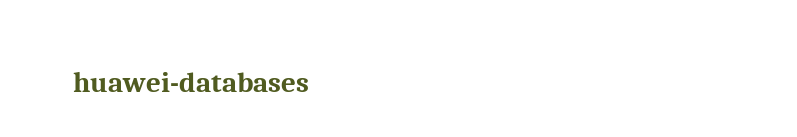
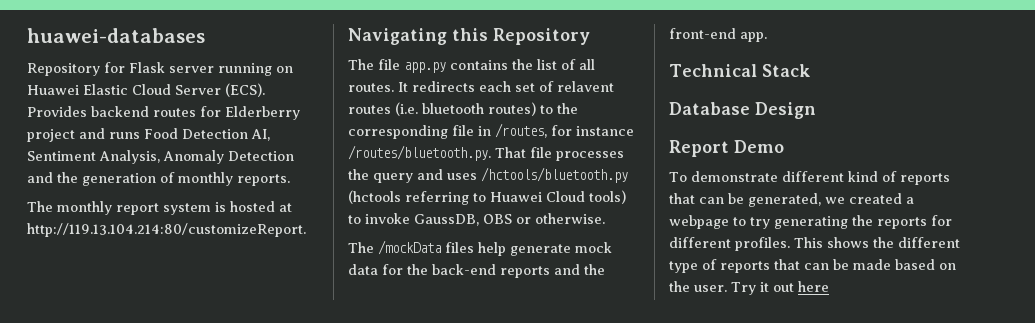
(309, 81) none -> [27,62,293,76] [27,83,265,97] [27,106,300,120] [27,128,270,142] [27,150,294,164] [27,172,290,186] [27,201,292,215] [27,223,306,237] [348,28,590,45] [348,59,595,73] [348,81,614,92] [348,102,578,116] [348,123,634,139] [348,145,624,161] [348,167,628,183] [348,190,626,205] [348,213,605,226] [348,240,612,256] [348,264,605,278] [669,28,767,42] [669,64,810,77] [669,102,816,119] [669,140,784,157] [669,171,950,185] [669,193,914,207] [669,215,952,229] [669,237,960,251] [669,259,956,273] [669,281,829,295] // Repository for Flask server running on Huawei Elastic Cloud Server (ECS). Provides backend routes for Elderberry project and runs Food Detection AI, Sentiment Analysis, Anomaly Detection and the generation of monthly reports. // The monthly report system is hosted at http://119.13.104.214:80/customizeReport. // Navigating this Repository // The file app.py contains the list of all routes. It redirects each set of relavent routes (i.e. bluetooth routes) to the corresponding file in /routes, for instance /routes/bluetooth.py. That file processes the query and uses /hctools/bluetooth.py (hctools referring to Huawei Cloud tools) to invoke GaussDB, OBS or otherwise. // The /mockData files help generate mock data for the back-end reports and the front-end app. // Technical Stack // Database Design // Report Demo // To demonstrate different kind of reports that can be generated, we created a webpage to try generating the reports for different profiles. This shows the different type of reports that can be made based on the user. Try it out here

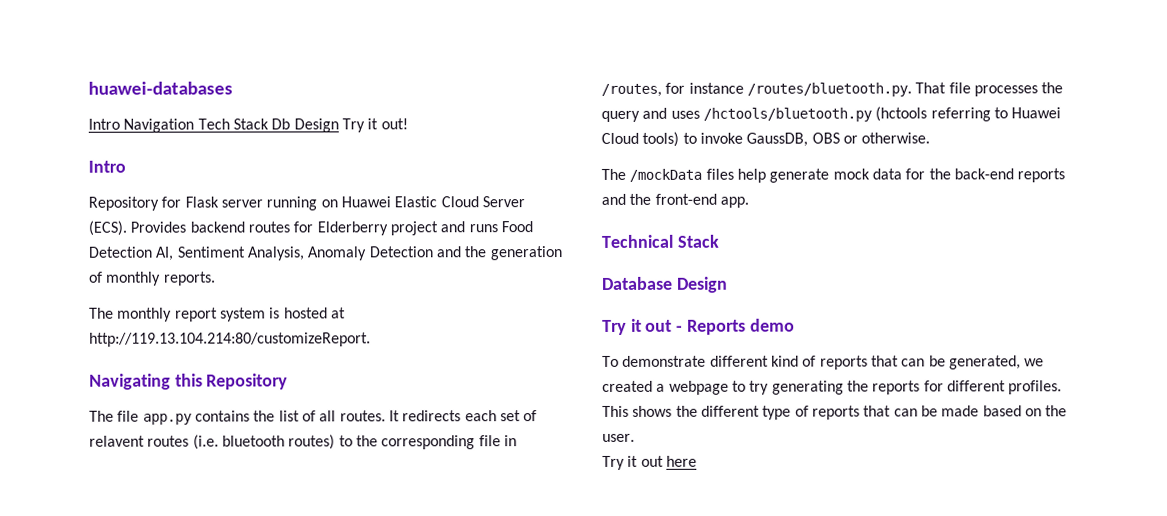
(205, 35) none -> [88,118,408,133] [88,160,126,173] // Intro Navigation Tech Stack Db Design Try it out! // Intro
[669,140,784,157] Report Demo -> [602,318,795,335] Try it out - Reports demo
(727, 288) none -> (635, 437) //

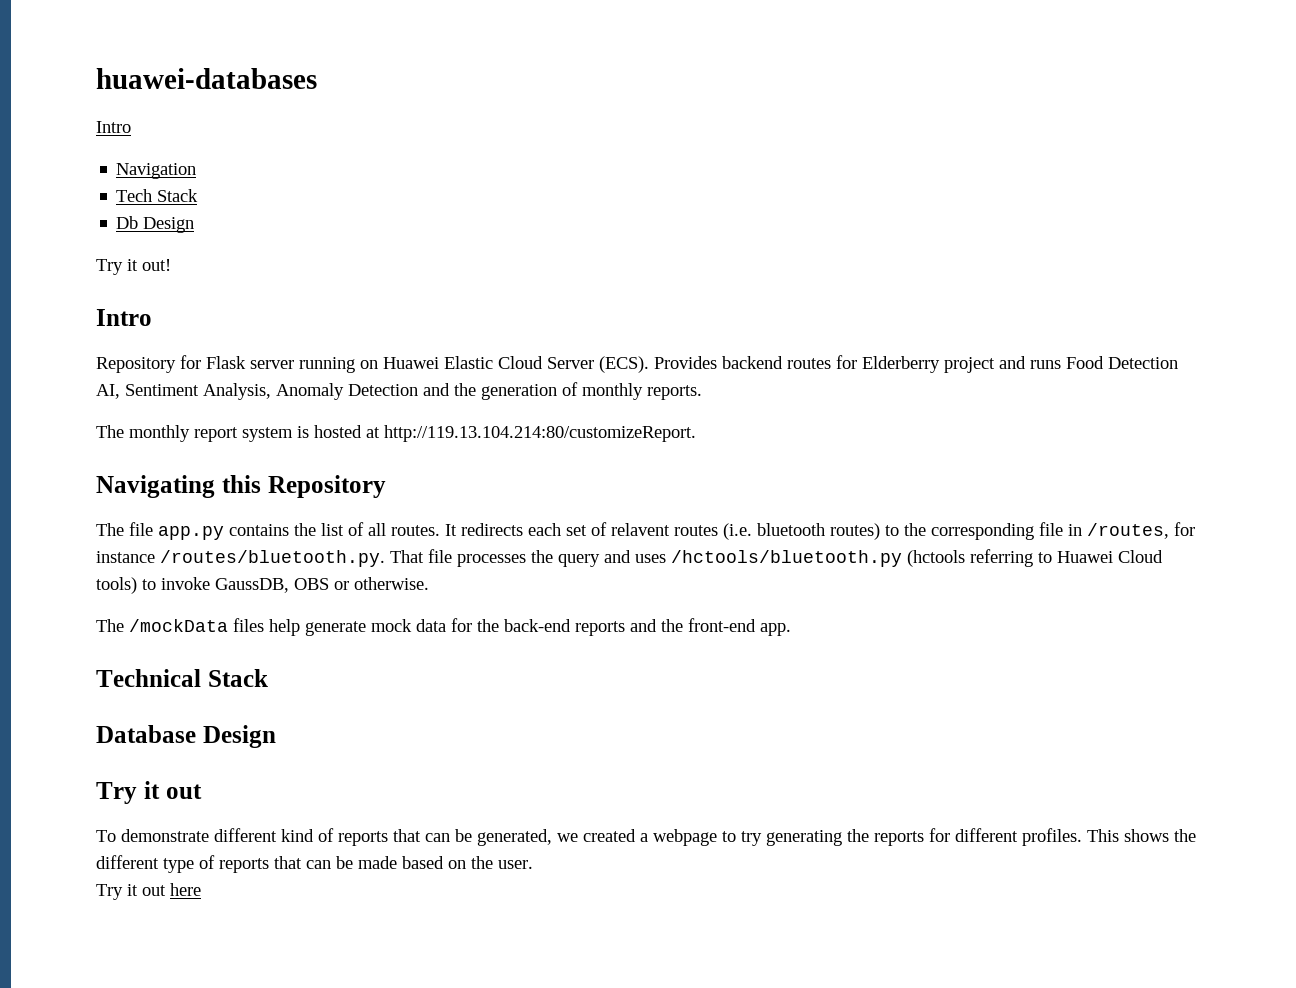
(120, 124) none -> (131, 127) //
(195, 125) none -> (197, 171) //
(269, 124) none -> (199, 195) //
(339, 125) none -> (195, 225) //
[676,318,795,335] - Reports demo -> (202, 791) none

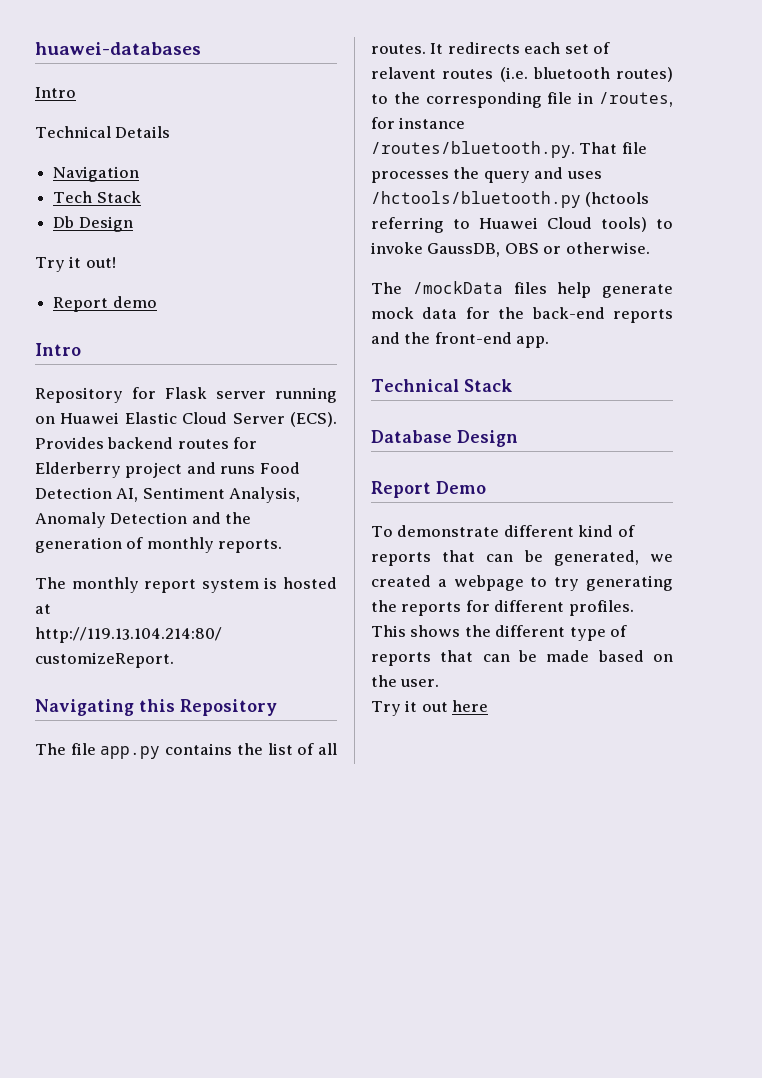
(131, 127) none -> [35,126,171,138] // Technical Details
(171, 265) none -> [53,296,157,312] // Report demo
[96,781,202,804] Try it out -> [371,481,486,498] Report Demo

